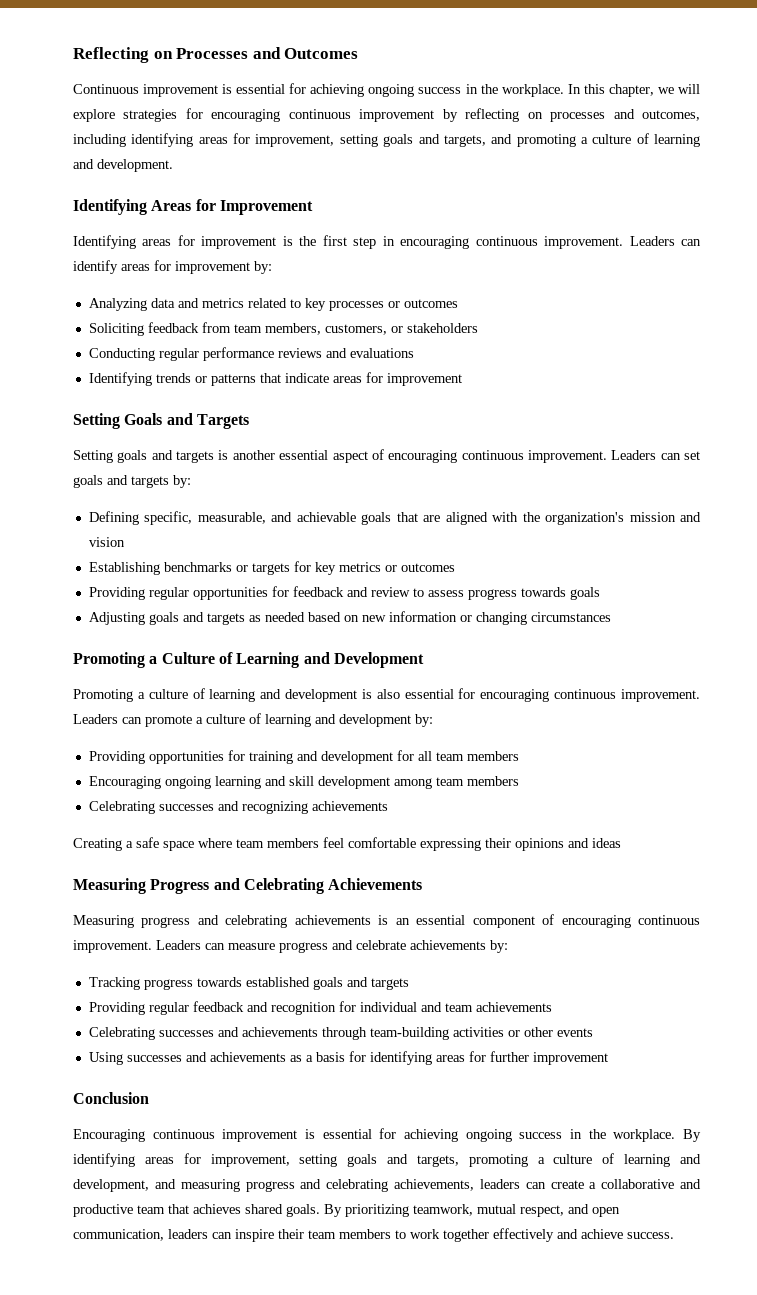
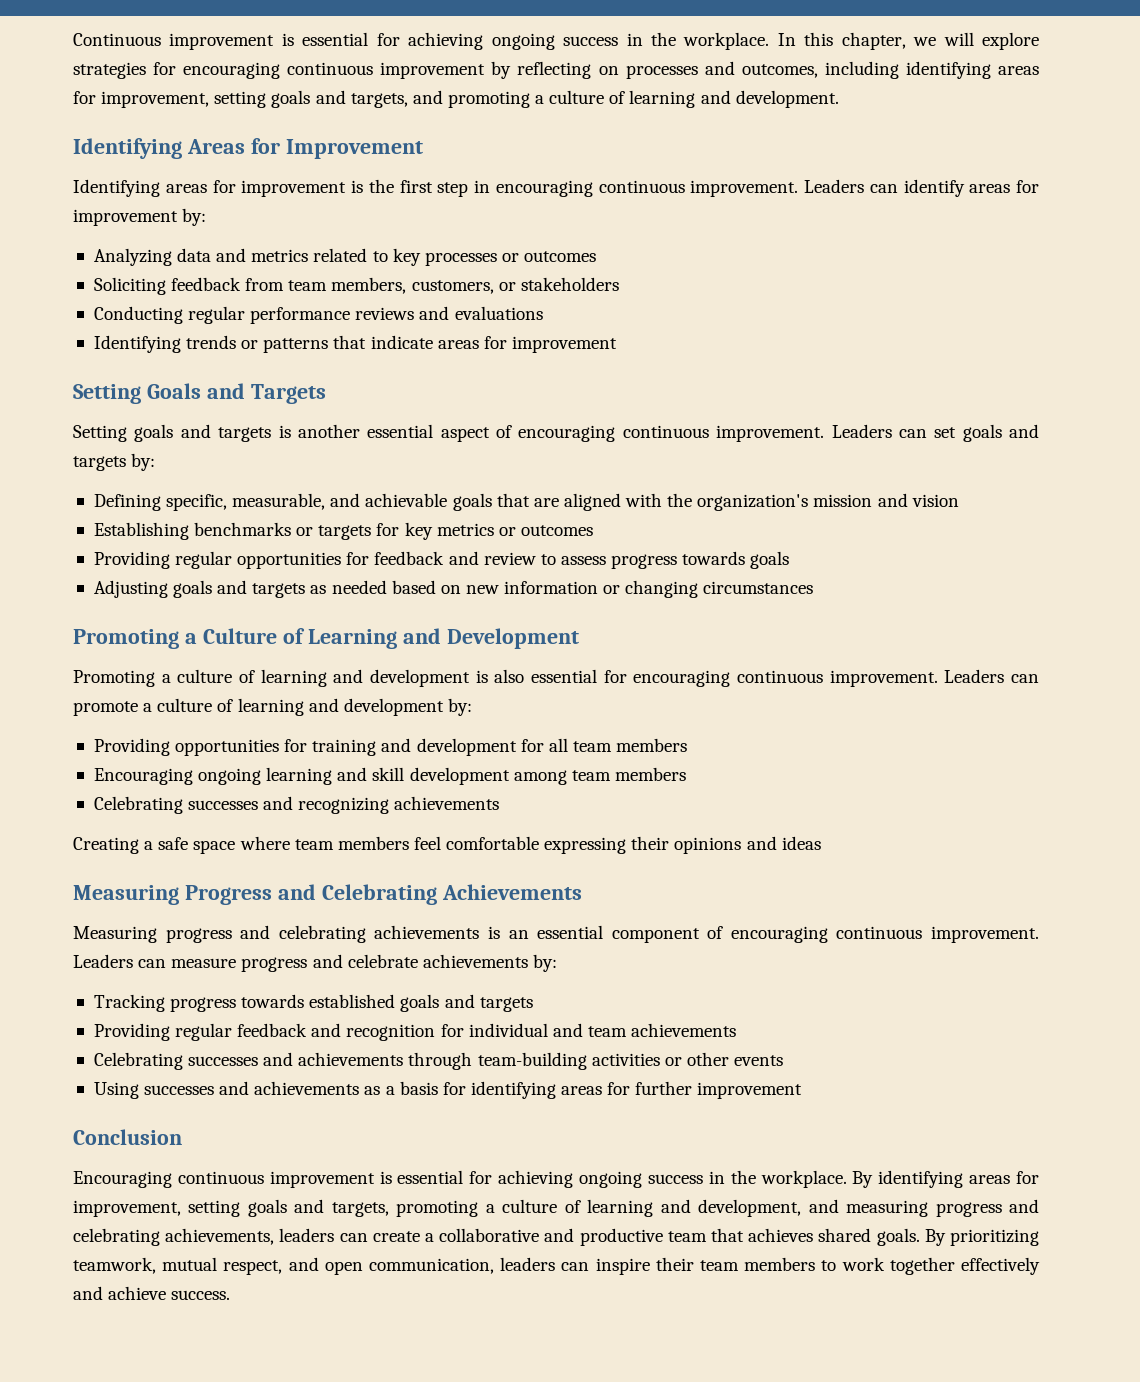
[73,47,359,63] Reflecting on Processes and Outcomes // -> (73, 39) none

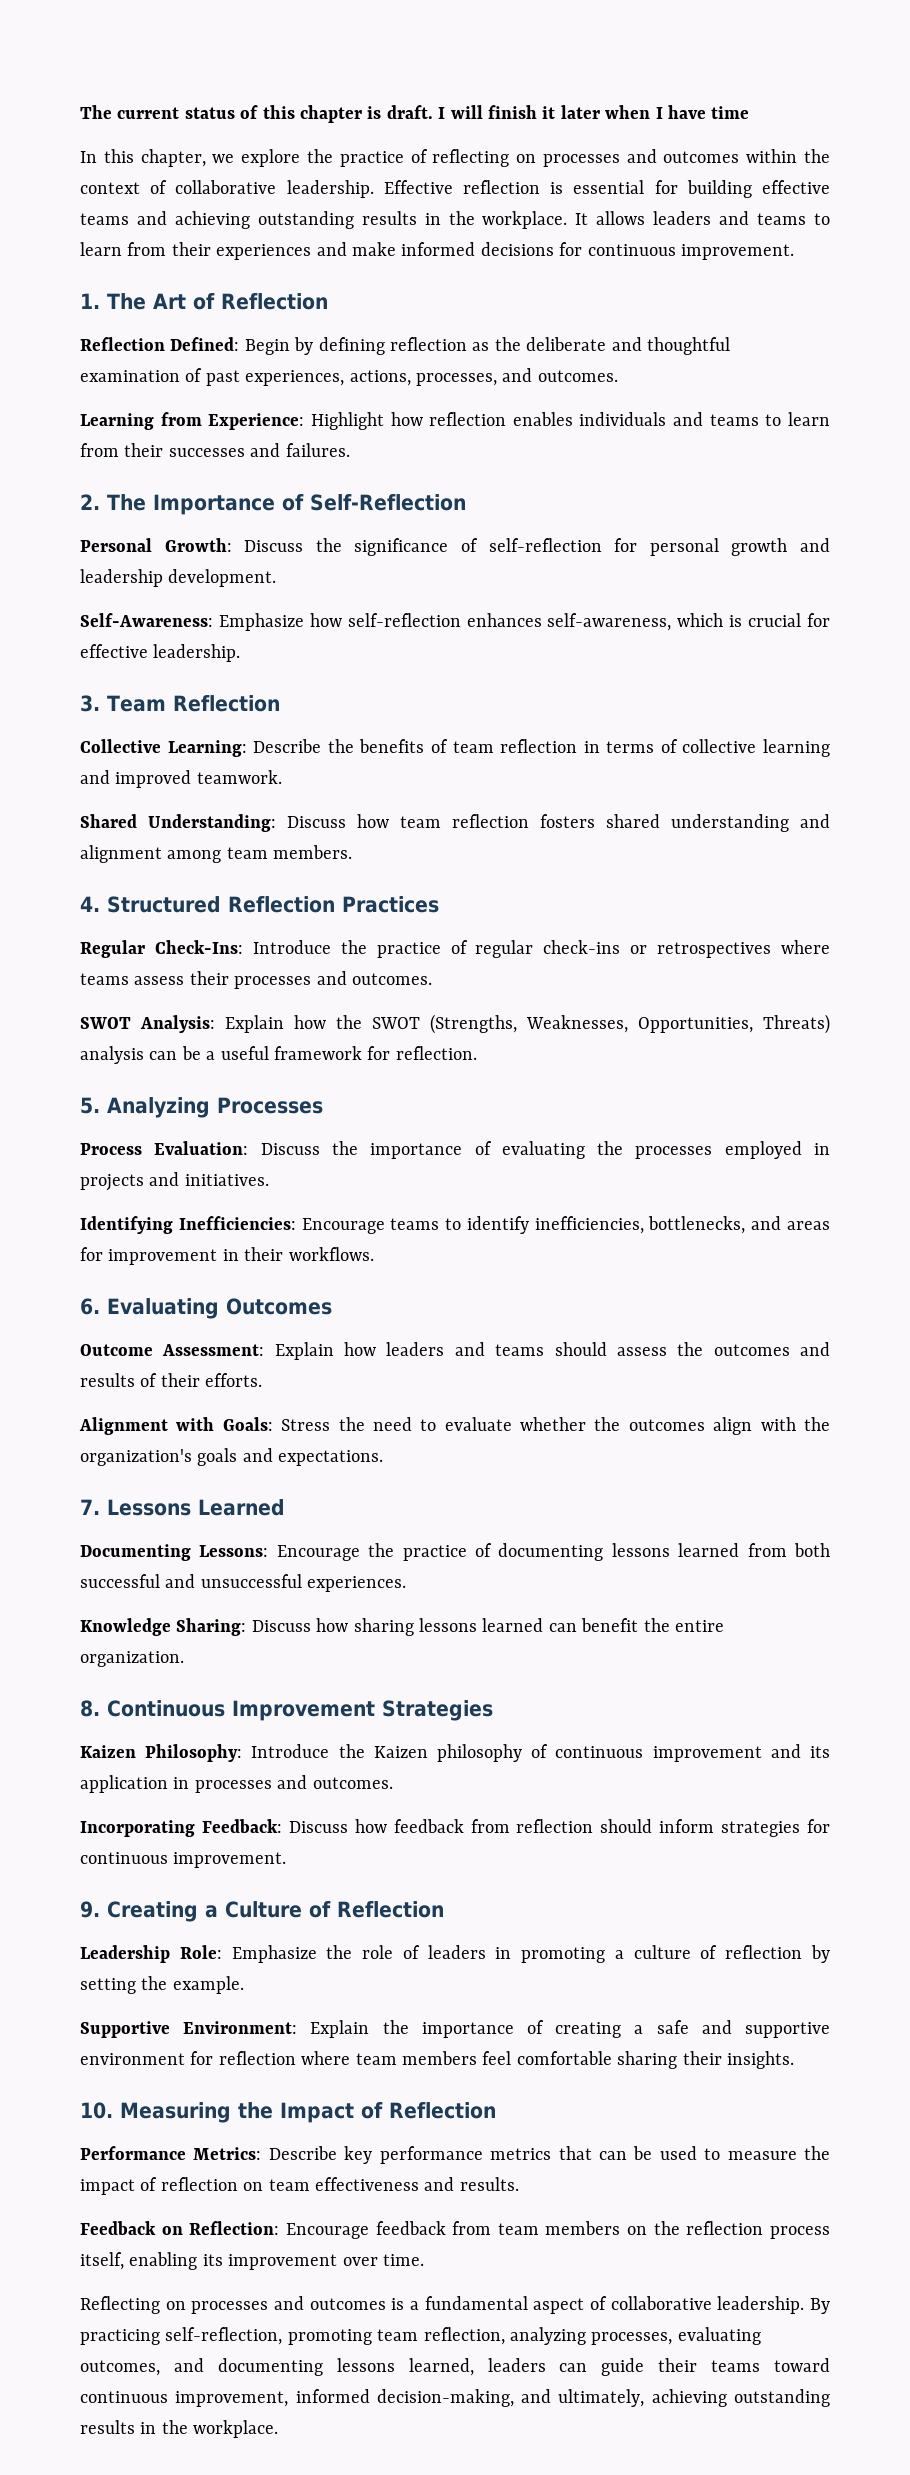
[73,32,1039,50] [73,61,1040,79] [73,90,839,108] [73,138,423,159] [73,179,1039,197] [73,208,207,226] [93,248,597,266] [93,277,619,295] [93,306,543,324] [93,335,617,353] [73,383,326,404] [73,424,1039,442] [73,453,156,471] [93,493,959,511] [93,522,593,540] [93,551,790,569] [93,580,814,598] [73,628,579,649] [73,669,1039,687] [73,698,472,716] [93,738,688,756] [93,767,686,785] [93,796,500,814] [73,837,236,854] Continuous improvement is essential for achieving ongoing success in the workplace. In this chapter, we will explore strategies for encouraging continuous improvement by reflecting on processes and outcomes, including identifying areas for improvement, setting goals and targets, and promoting a culture of learning and development. // Identifying Areas for Improvement // Identifying areas for improvement is the first step in encouraging continuous improvement. Leaders can identify areas for improvement by: // Analyzing data and metrics related to key processes or outcomes // Soliciting feedback from team members, customers, or stakeholders // Conducting regular performance reviews and evaluations // Identifying trends or patterns that indicate areas for improvement // Setting Goals and Targets // Setting goals and targets is another essential aspect of encouraging continuous improvement. Leaders can set goals and targets by: // Defining specific, measurable, and achievable goals that are aligned with the organization's mission and vision // Establishing benchmarks or targets for key metrics or outcomes // Providing regular opportunities for feedback and review to assess progress towards goals // Adjusting goals and targets as needed based on new information or changing circumstances // Promoting a Culture of Learning and Development // Promoting a culture of learning and development is also essential for encouraging continuous improvement. Leaders can promote a culture of learning and development by: // Providing opportunities for training and development for all team members // Encouraging ongoing learning and skill development among team members // Celebrating successes and recognizing achievements // Creating a safe space -> [80,105,750,123] [80,149,831,167] [80,180,831,198] [80,211,830,229] [80,242,794,260] [80,293,328,310] [80,337,730,355] [80,368,618,386] [80,412,830,430] [80,443,350,457] [80,494,466,515] [80,538,831,556] [80,569,277,587] [80,613,831,631] [80,644,241,662] [80,695,280,712] [80,739,830,757] [80,770,282,788] [80,814,830,832] [80,845,353,863] [80,896,439,913] [80,940,830,958] [80,971,432,989] [80,1014,830,1034] [80,1046,477,1064] [80,1097,323,1118] [80,1141,830,1159] [80,1172,269,1191] [80,1216,831,1234] [80,1247,374,1265] [80,1298,332,1319] [80,1342,831,1360] [80,1373,263,1387] [79,1417,830,1435] [80,1448,384,1466] [80,1499,285,1516] [80,1543,830,1561] [80,1574,407,1592] [80,1618,724,1636] [80,1651,184,1667] [80,1700,493,1721] [80,1744,830,1762] [80,1775,393,1793] [80,1819,830,1837] [80,1852,287,1868] [80,1901,444,1922] [80,1945,830,1963] [80,1976,244,1994] [80,2020,831,2038] [80,2051,296,2065] The current status of this chapter is draft. I will finish it later when I have time // In this chapter, we explore the practice of reflecting on processes and outcomes within the context of collaborative leadership. Effective reflection is essential for building effective teams and achieving outstanding results in the workplace. It allows leaders and teams to learn from their experiences and make informed decisions for continuous improvement. // 1. The Art of Reflection // Reflection Defined: Begin by defining reflection as the deliberate and thoughtful examination of past experiences, actions, processes, and outcomes. // Learning from Experience: Highlight how reflection enables individuals and teams to learn from their successes and failures. // 2. The Importance of Self-Reflection // Personal Growth: Discuss the significance of self-reflection for personal growth and leadership development. // Self-Awareness: Emphasize how self-reflection enhances self-awareness, which is crucial for effective leadership. // 3. Team Reflection // Collective Learning: Describe the benefits of team reflection in terms of collective learning and improved teamwork. // Shared Understanding: Discuss how team reflection fosters shared understanding and alignment among team members. // 4. Structured Reflection Practices // Regular Check-Ins: Introduce the practice of regular check-ins or retrospectives where teams assess their processes and outcomes. // SWOT Analysis: Explain how the SWOT (Strengths, Weaknesses, Opportunities, Threats) analysis can be a useful framework for reflection. // 5. Analyzing Processes // Process Evaluation: Discuss the importance of evaluating the processes employed in projects and initiatives. // Identifying Inefficiencies: Encourage teams to identify inefficiencies, bottlenecks, and areas for improvement in their workflows. // 6. Evaluating Outcomes // Outcome Assessment: Explain how leaders and teams should assess the outcomes and results of their efforts. // Alignment with Goals: Stress the need to evaluate whether the outcomes align with the organization's goals and expectations. // 7. Lessons Learned // Documenting Lessons: Encourage the practice of documenting lessons learned from both successful and unsuccessful experiences. // Knowledge Sharing: Discuss how sharing lessons learned can benefit the entire organization. // 8. Continuous Improvement Strategies // Kaizen Philosophy: Introduce the Kaizen philosophy of continuous improvement and its application in processes and outcomes. // Incorporating Feedback: Discuss how feedback from reflection should inform strategies for continuous improvement. // 9. Creating a Culture of Reflection // Leadership Role: Emphasize the role of leaders in promoting a culture of reflection by setting the example. // Supportive Environment: Explain the importance of creating a safe and supportive environment for reflection
[544,836,821,854] [73,884,582,905] [73,925,1039,943] [73,954,557,972] [93,994,533,1012] [93,1023,737,1041] [93,1052,784,1070] [93,1081,803,1099] [73,1129,182,1145] [73,1170,1039,1188] [73,1199,1039,1217] [73,1228,1040,1246] [73,1257,1041,1275] [73,1286,231,1300] expressing their opinions and ideas // Measuring Progress and Celebrating Achievements // Measuring progress and celebrating achievements is an essential component of encouraging continuous improvement. Leaders can measure progress and celebrate achievements by: // Tracking progress towards established goals and targets // Providing regular feedback and recognition for individual and team achievements // Celebrating successes and achievements through team-building activities or other events // Using successes and achievements as a basis for identifying areas for further improvement // Conclusion // Encouraging continuous improvement is essential for achieving ongoing success in the workplace. By identifying areas for improvement, setting goals and targets, promoting a culture of learning and development, and measuring progress and celebrating achievements, leaders can create a collaborative and productive team that achieves shared goals. By prioritizing teamwork, mutual respect, and open communication, leaders can inspire their team members to work together effectively and achieve success. -> [617,2051,794,2069] [80,2102,496,2123] [80,2146,830,2164] [80,2177,519,2195] [80,2221,830,2239] [80,2252,424,2270] [80,2296,830,2314] [80,2327,761,2345] [80,2358,830,2376] [80,2389,830,2407] [80,2420,279,2438] sharing their insights. // 10. Measuring the Impact of Reflection // Performance Metrics: Describe key performance metrics that can be used to measure the impact of reflection on team effectiveness and results. // Feedback on Reflection: Encourage feedback from team members on the reflection process itself, enabling its improvement over time. // Reflecting on processes and outcomes is a fundamental aspect of collaborative leadership. By practicing self-reflection, promoting team reflection, analyzing processes, evaluating outcomes, and documenting lessons learned, leaders can guide their teams toward continuous improvement, informed decision-making, and ultimately, achieving outstanding results in the workplace.

